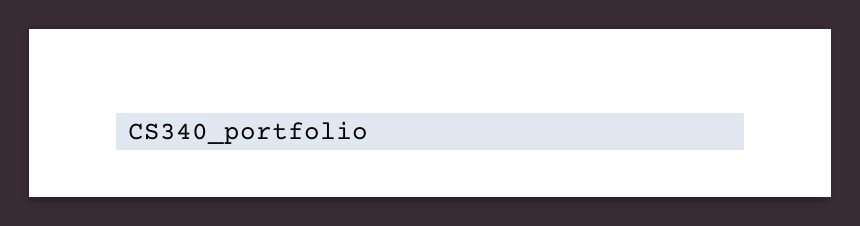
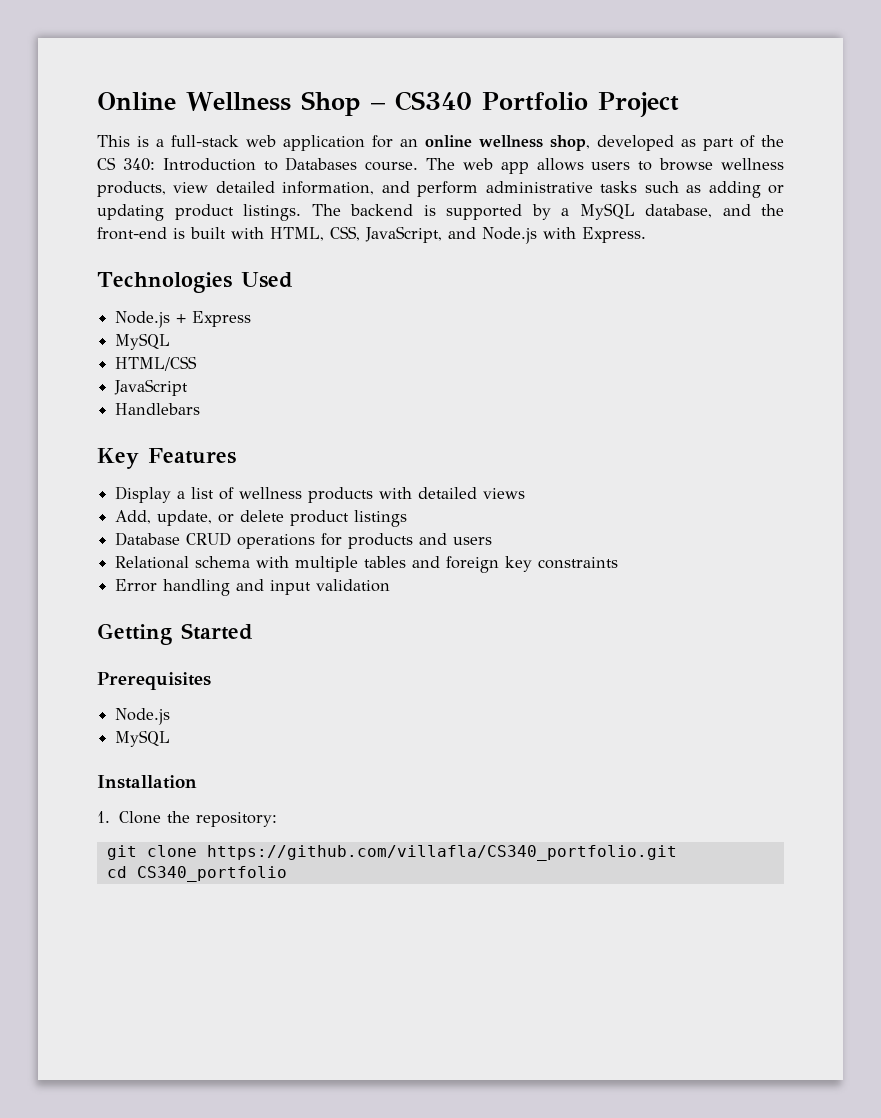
(128, 132) none -> [97,91,679,117] [97,135,784,151] [97,157,784,174] [97,181,785,198] [97,203,784,221] [97,226,646,244] [97,272,293,293] [115,311,252,328] [115,333,171,350] [115,356,198,371] [114,379,189,396] [115,403,201,415] [97,448,236,469] [115,486,526,503] [115,510,408,527] [115,532,493,549] [115,556,619,573] [115,579,391,596] [97,623,253,645] [97,672,211,690] [115,708,171,725] [115,730,171,747] [97,775,197,789] [97,811,278,827] [106,845,677,861] [106,866,127,878] Online Wellness Shop – CS340 Portfolio Project // This is a full-stack web application for an online wellness shop, developed as part of the CS 340: Introduction to Databases course. The web app allows users to browse wellness products, view detailed information, and perform administrative tasks such as adding or updating product listings. The backend is supported by a MySQL database, and the front-end is built with HTML, CSS, JavaScript, and Node.js with Express. // Technologies Used // Node.js + Express // MySQL // HTML/CSS // JavaScript // Handlebars // Key Features // Display a list of wellness products with detailed views // Add, update, or delete product listings // Database CRUD operations for products and users // Relational schema with multiple tables and foreign key constraints // Error handling and input validation // Getting Started // Prerequisites // Node.js // MySQL // Installation // 1. Clone the repository: // git clone https://github.com/villafla/CS340_portfolio.git // cd

